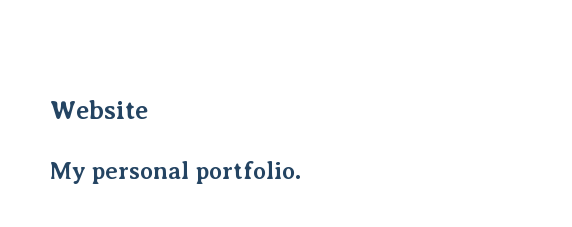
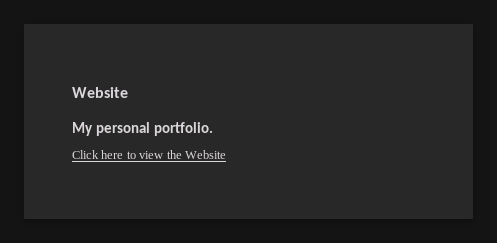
(301, 172) none -> [72,150,226,159] // Click here to view the Website

